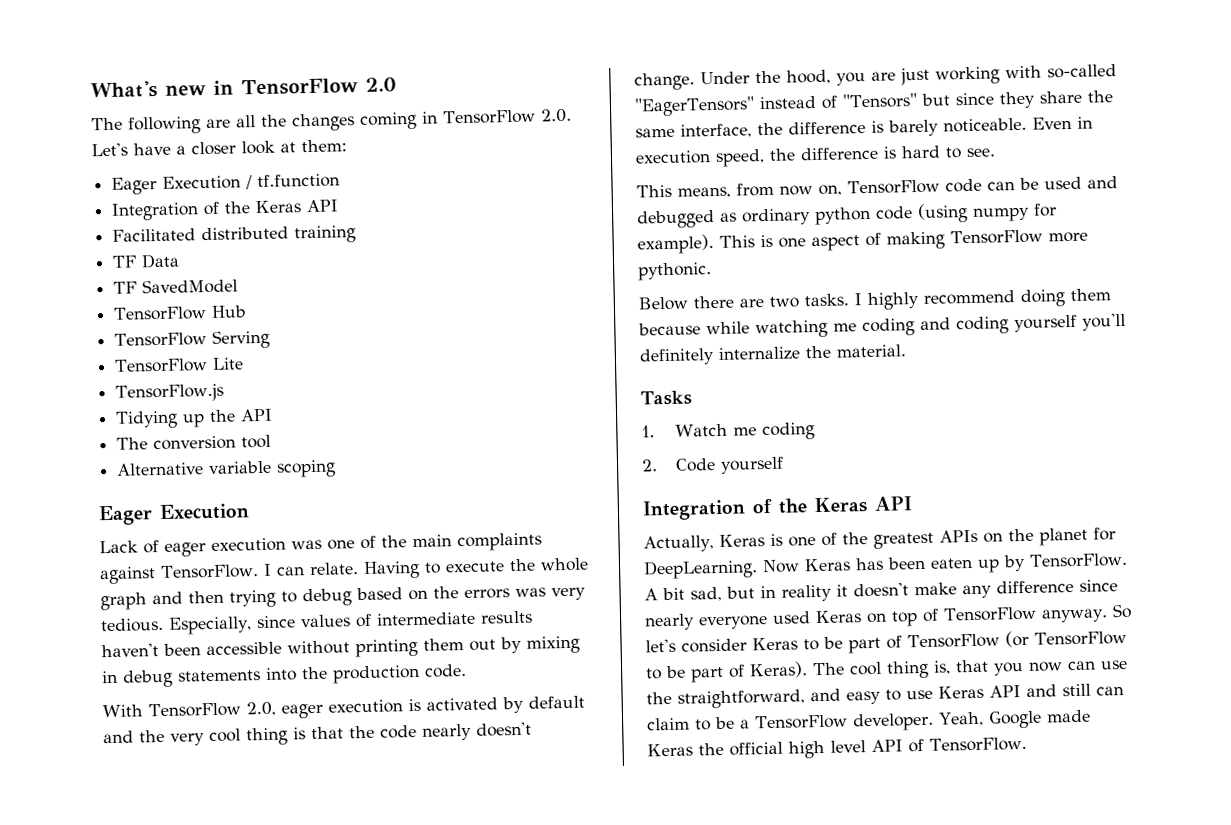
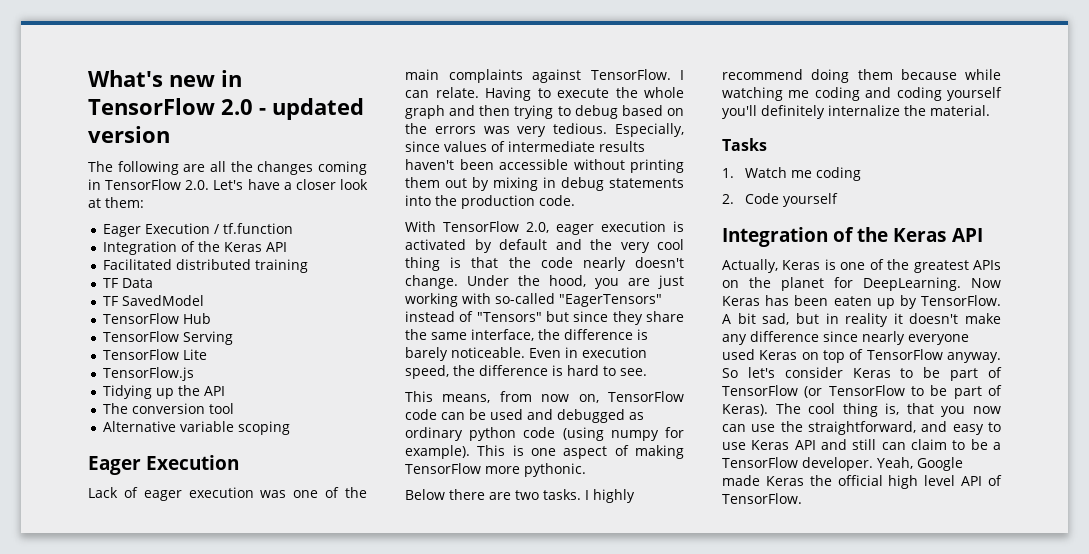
(397, 84) none -> [258,98,364,120] [88,126,170,143] - updated version

